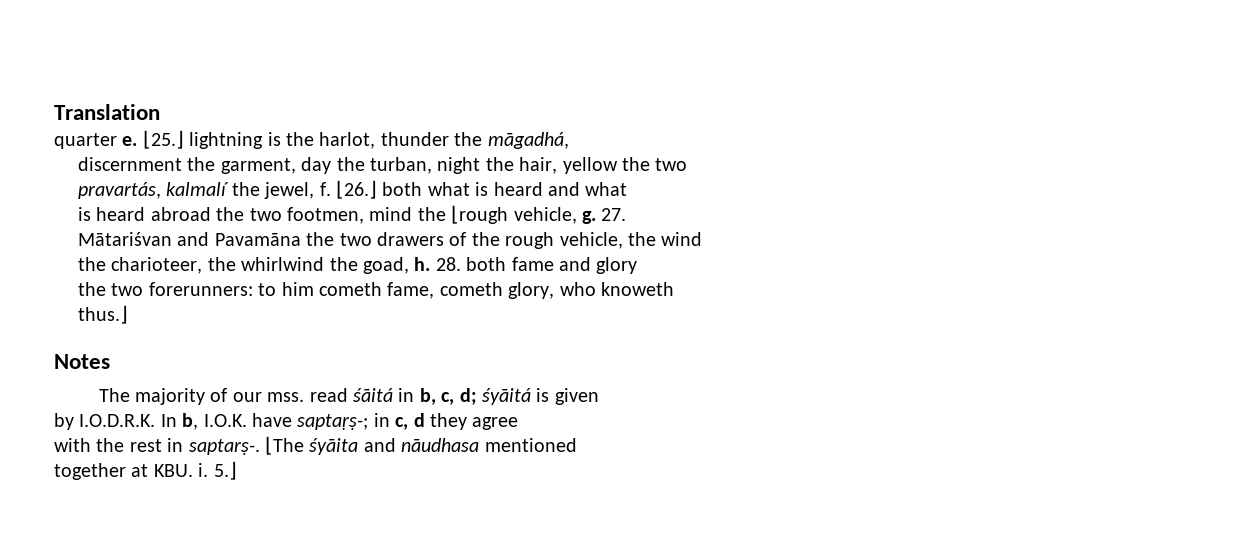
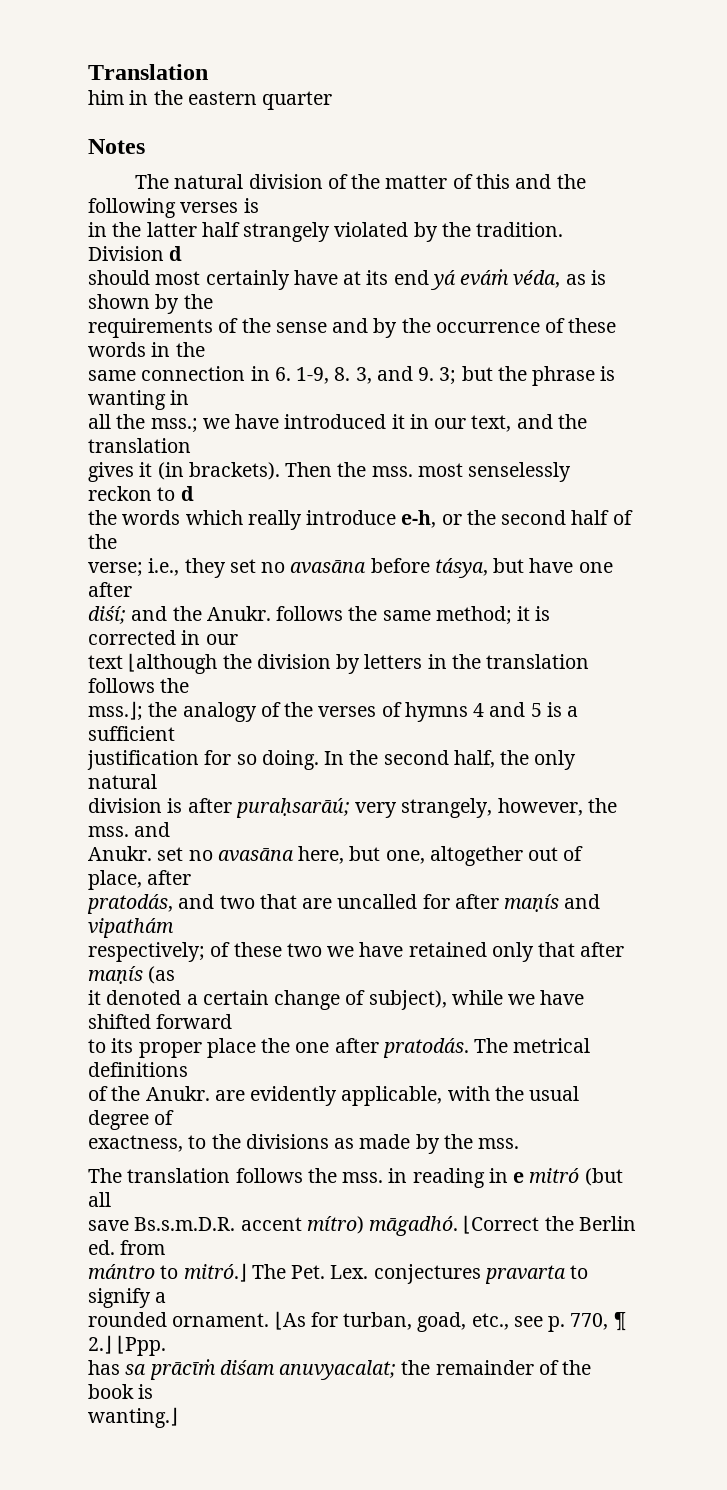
[54,130,569,149] [78,157,688,174] [78,180,628,199] [78,205,627,224] [78,232,703,249] [78,257,638,274] [78,282,675,299] [78,305,129,324] [54,354,110,369] [98,388,599,405] [54,413,519,430] [54,436,577,455] [54,461,237,480] quarter e. ⌊25.⌋ lightning is the harlot, thunder the māgadhá, // discernment the garment, day the turban, night the hair, yellow the two // pravartás, kalmalí the jewel, f. ⌊26.⌋ both what is heard and what // is heard abroad the two footmen, mind the ⌊rough vehicle, g. 27. // Mātariśvan and Pavamāna the two drawers of the rough vehicle, the wind // the charioteer, the whirlwind the goad, h. 28. both fame and glory // the two forerunners: to him cometh fame, cometh glory, who knoweth // thus.⌋ // Notes // The majority of our mss. read śāitá in b, c, d; śyāitá is given // by I.O.D.R.K. In b, I.O.K. have saptaṛṣ-; in c, d they agree // with the rest in saptarṣ-. ⌊The śyāita and nāudhasa mentioned // together at KBU. i. 5.⌋ -> [88,90,333,110] [88,139,145,154] [135,174,586,189] [88,198,259,218] [88,222,564,242] [88,246,183,261] [88,269,606,290] [88,294,213,314] [88,318,617,338] [88,342,205,357] [88,366,616,386] [88,390,190,410] [88,414,587,433] [88,438,191,453] [88,462,572,482] [88,486,194,501] [88,510,633,530] [88,534,117,549] [88,558,613,578] [88,582,132,597] [88,606,551,625] [88,630,238,645] [88,653,590,674] [88,678,190,693] [88,701,579,722] [88,726,175,741] [87,750,577,770] [88,774,157,789] [88,798,617,818] [88,822,171,837] [88,846,584,866] [88,870,192,890] [87,894,601,914] [88,918,174,938] [88,942,625,962] [88,966,176,984] [88,990,585,1010] [88,1014,233,1029] [88,1038,591,1058] [88,1062,188,1077] [88,1086,580,1106] [88,1110,175,1130] [88,1134,520,1154] [88,1168,623,1188] [88,1192,111,1207] [88,1215,636,1236] [88,1240,166,1255] [88,1263,589,1284] [88,1288,167,1308] [88,1311,626,1332] [88,1335,167,1356] [88,1359,592,1380] [88,1384,154,1399] [88,1407,178,1428] him in the eastern quarter // Notes // The natural division of the matter of this and the following verses is // in the latter half strangely violated by the tradition. Division d // should most certainly have at its end yá eváṁ véda, as is shown by the // requirements of the sense and by the occurrence of these words in the // same connection in 6. 1-9, 8. 3, and 9. 3; but the phrase is wanting in // all the mss.; we have introduced it in our text, and the translation // gives it (in brackets). Then the mss. most senselessly reckon to d // the words which really introduce e-h, or the second half of the // verse; i.e., they set no avasāna before tásya, but have one after // diśí; and the Anukr. follows the same method; it is corrected in our // text ⌊although the division by letters in the translation follows the // mss.⌋; the analogy of the verses of hymns 4 and 5 is a sufficient // justification for so doing. In the second half, the only natural // division is after puraḥsarāú; very strangely, however, the mss. and // Anukr. set no avasāna here, but one, altogether out of place, after // pratodás, and two that are uncalled for after maṇís and vipathám // respectively; of these two we have retained only that after maṇís (as // it denoted a certain change of subject), while we have shifted forward // to its proper place the one after pratodás. The metrical definitions // of the Anukr. are evidently applicable, with the usual degree of // exactness, to the divisions as made by the mss. // The translation follows the mss. in reading in e mitró (but all // save Bs.s.m.D.R. accent mítro) māgadhó. ⌊Correct the Berlin ed. from // mántro to mitró.⌋ The Pet. Lex. conjectures pravarta to signify a // rounded ornament. ⌊As for turban, goad, etc., see p. 770, ¶ 2.⌋ ⌊Ppp. // has sa prācīṁ diśam anuvyacalat; the remainder of the book is // wanting.⌋

